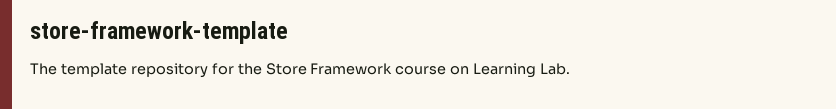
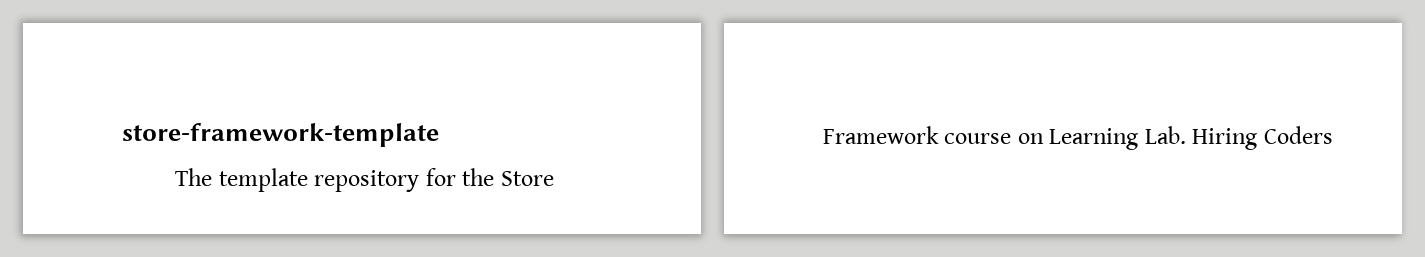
(571, 69) none -> [1192,126,1333,150] Hiring Coders

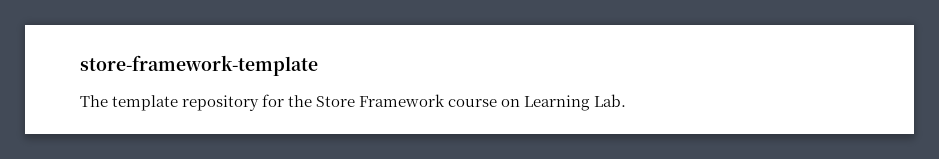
[1192,126,1333,150] Hiring Coders -> (626, 100) none

